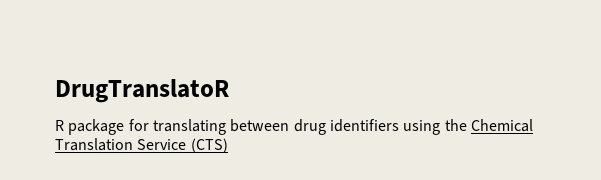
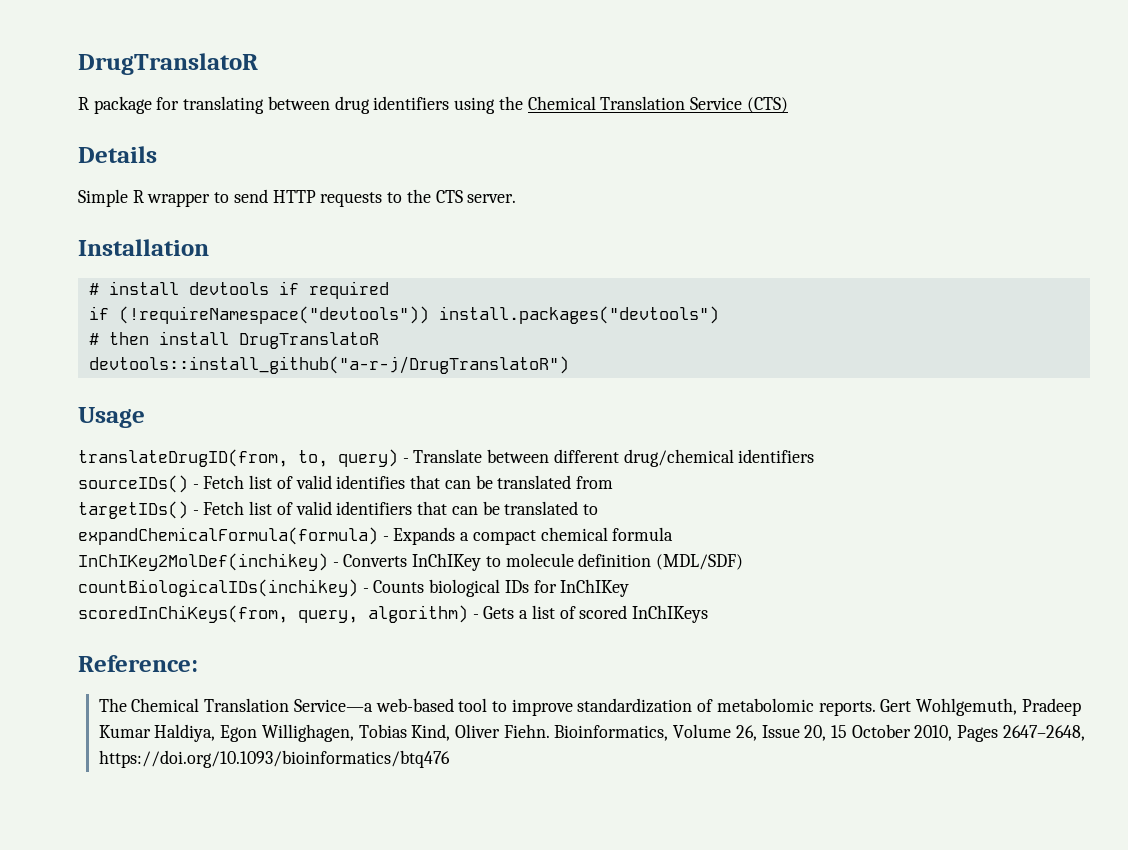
(228, 145) none -> [78,146,157,163] [78,189,517,207] [78,239,209,256] [88,281,389,299] [88,306,719,324] [88,331,379,349] [88,356,569,374] [78,407,145,428] [78,449,815,467] [78,475,613,493] [78,501,598,519] [78,527,674,545] [78,553,744,571] [78,579,630,597] [78,605,709,623] [78,655,198,672] [98,698,1081,716] [98,724,1085,742] [98,750,450,768] // Details // Simple R wrapper to send HTTP requests to the CTS server. // Installation // # install devtools if required // if (!requireNamespace("devtools")) install.packages("devtools") // # then install DrugTranslatoR // devtools::install_github("a-r-j/DrugTranslatoR") // Usage // translateDrugID(from, to, query) - Translate between different drug/chemical identifiers // sourceIDs() - Fetch list of valid identifies that can be translated from // targetIDs() - Fetch list of valid identifiers that can be translated to // expandChemicalFormula(formula) - Expands a compact chemical formula // InChIKey2MolDef(inchikey) - Converts InChIKey to molecule definition (MDL/SDF) // countBiologicalIDs(inchikey) - Counts biological IDs for InChIKey // scoredInChiKeys(from, query, algorithm) - Gets a list of scored InChIKeys // Reference: // The Chemical Translation Service—a web-based tool to improve standardization of metabolomic reports. Gert Wohlgemuth, Pradeep Kumar Haldiya, Egon Willighagen, Tobias Kind, Oliver Fiehn. Bioinformatics, Volume 26, Issue 20, 15 October 2010, Pages 2647–2648, https://doi.org/10.1093/bioinformatics/btq476

